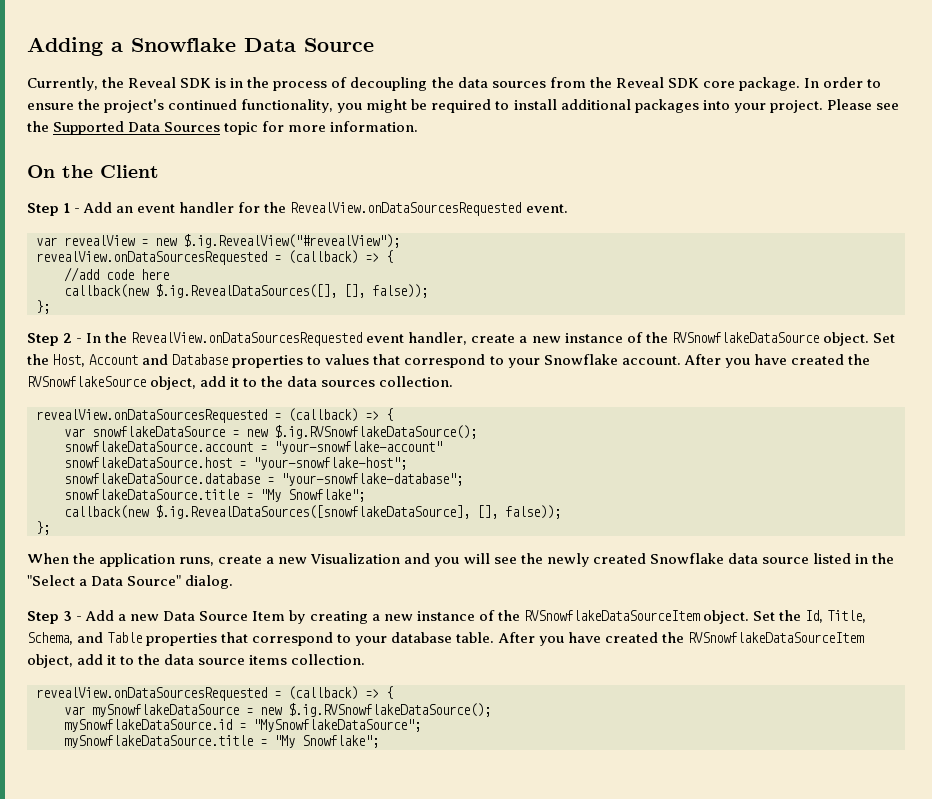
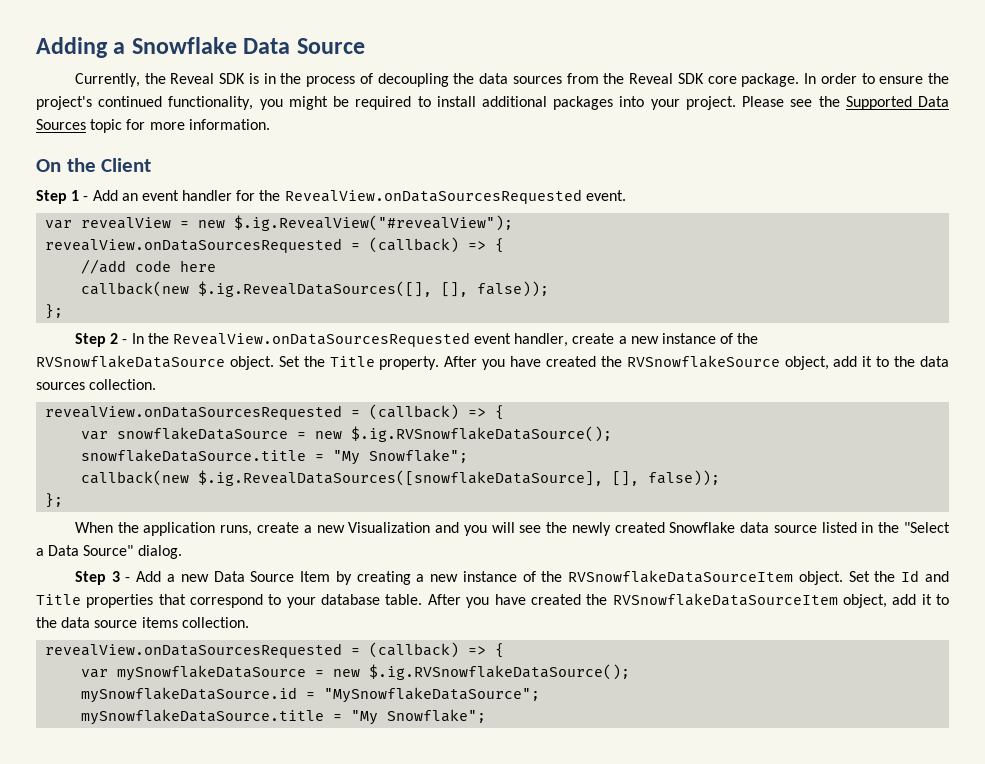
[53,354,681,368] Host, Account and Database properties to values that correspond to your Snowflake account. -> [329,356,440,370] Title property.
[64,441,442,454] [64,457,407,470] [64,473,463,486] // snowflakeDataSource.account = "your-snowflake-account" // snowflakeDataSource.host = "your-snowflake-host"; // snowflakeDataSource.database = "your-snowflake-database"; -> (613, 434) none
[805,610,867,623] [27,632,143,645] Id, Title, Schema, and Table -> [901,570,949,582] [36,594,81,605] Id and Title

